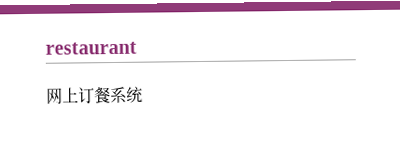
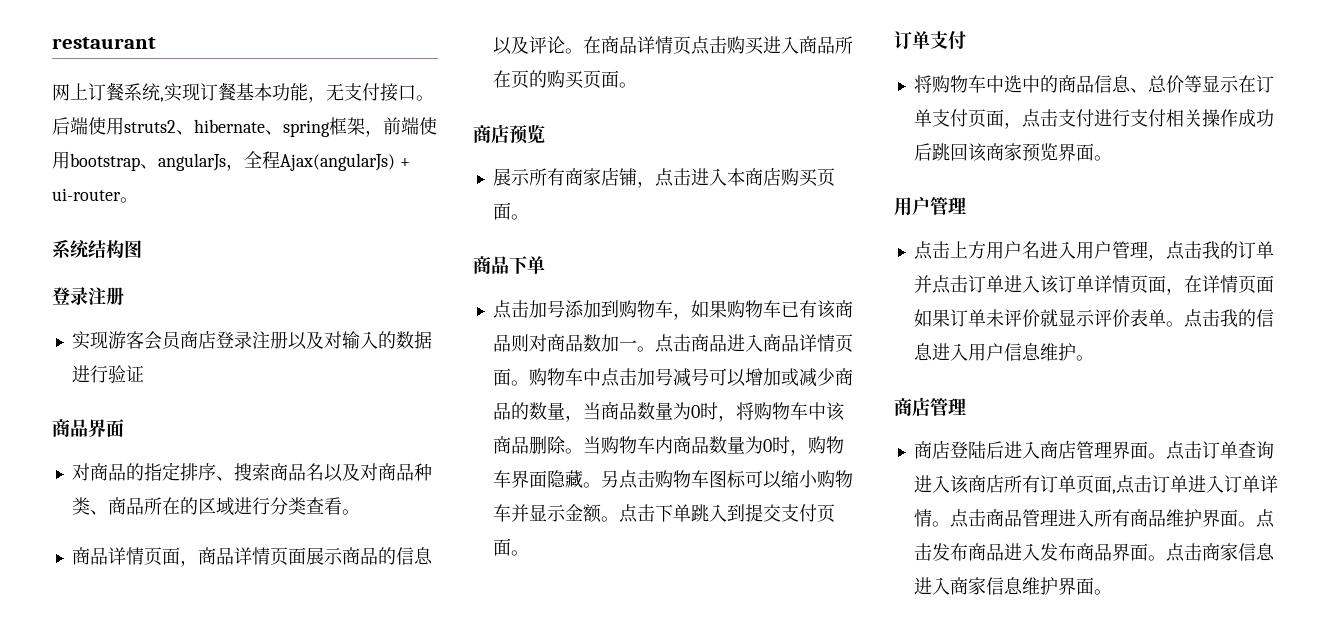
(143, 94) none -> [160,82,434,103] [52,117,437,137] [52,151,410,171] [52,188,138,203] [52,239,142,259] [52,287,124,305] [71,330,432,350] [71,365,144,383] [52,419,124,437] [71,462,432,482] [71,497,360,516] [71,547,433,567] [492,36,853,55] [492,70,637,89] [473,124,545,144] [492,167,835,188] [492,202,529,220] [473,256,545,274] [492,300,853,320] [492,334,853,353] [492,368,853,387] [492,402,845,422] [492,436,844,456] [492,470,853,489] [492,504,835,523] [492,538,529,556] [894,31,966,50] [913,75,1274,93] [913,109,1274,129] [913,143,1112,162] [894,197,966,216] [913,241,1274,261] [913,275,1274,295] [913,309,1274,328] [913,343,1094,361] [894,397,966,416] [913,440,1274,460] [913,474,1278,494] [913,509,1275,528] [913,543,1275,562] [913,577,1112,595] ,实现订餐基本功能，无支付接口。后端使用struts2、hibernate、spring框架，前端使用bootstrap、angularJs，全程Ajax(angularJs) + ui-router。 // 系统结构图 // 登录注册 // 实现游客会员商店登录注册以及对输入的数据进行验证 // 商品界面 // 对商品的指定排序、搜索商品名以及对商品种类、商品所在的区域进行分类查看。 // 商品详情页面，商品详情页面展示商品的信息以及评论。在商品详情页点击购买进入商品所在页的购买页面。 // 商店预览 // 展示所有商家店铺，点击进入本商店购买页面。 // 商品下单 // 点击加号添加到购物车，如果购物车已有该商品则对商品数加一。点击商品进入商品详情页面。购物车中点击加号减号可以增加或减少商品的数量，当商品数量为0时，将购物车中该商品删除。当购物车内商品数量为0时，购物车界面隐藏。另点击购物车图标可以缩小购物车并显示金额。点击下单跳入到提交支付页面。 // 订单支付 // 将购物车中选中的商品信息、总价等显示在订单支付页面，点击支付进行支付相关操作成功后跳回该商家预览界面。 // 用户管理 // 点击上方用户名进入用户管理，点击我的订单并点击订单进入该订单详情页面，在详情页面如果订单未评价就显示评价表单。点击我的信息进入用户信息维护。 // 商店管理 // 商店登陆后进入商店管理界面。点击订单查询进入该商店所有订单页面,点击订单进入订单详情。点击商品管理进入所有商品维护界面。点击发布商品进入发布商品界面。点击商家信息进入商家信息维护界面。

